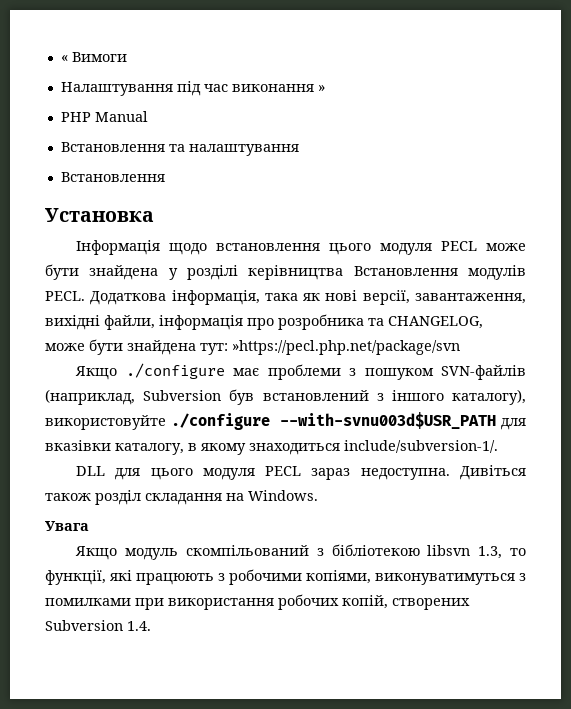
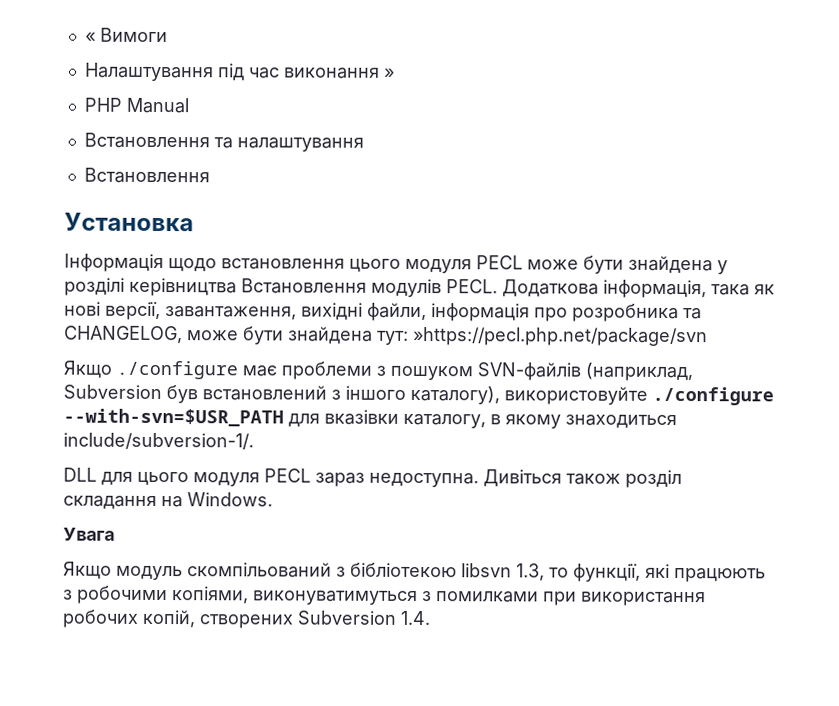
[280,412,497,429] --with-svnu003d$USR_PATH -> [63,408,284,427] --with-svn=$USR_PATH

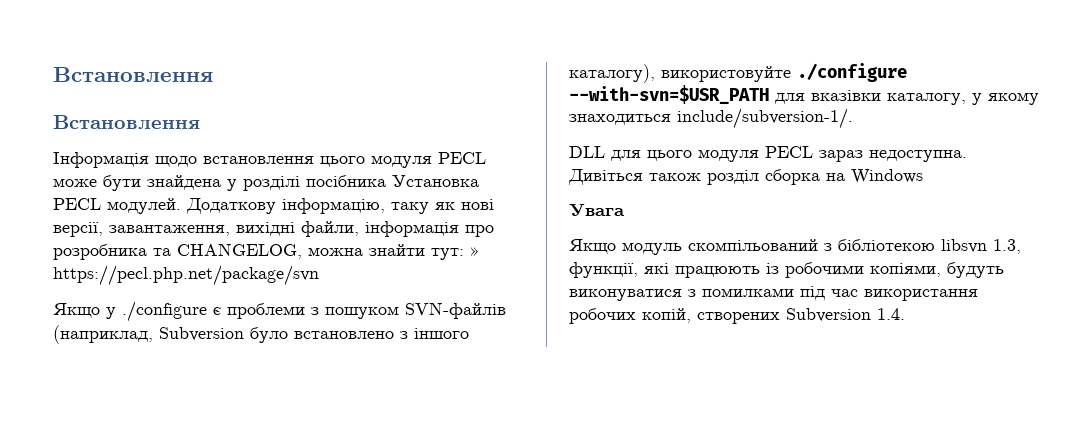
[84,27,168,43] [84,62,395,82] [83,97,189,114] [83,132,364,152] [83,167,210,184] [64,212,194,232] « Вимоги // Налаштування під час виконання » // PHP Manual // Встановлення та налаштування // Встановлення // Установка -> [53,67,213,82] [53,115,200,129] Встановлення // Встановлення
[129,277,750,299] керівництва Встановлення модулів PECL. Додаткова інформація, така -> [306,175,479,187] [53,198,429,214] посібника Установка PECL модулей. Додаткову інформацію, таку
[187,326,708,347] [63,360,277,380] може бути знайдена тут: »https://pecl.php.net/package/svn // Якщо ./configure має -> [308,244,480,260] [53,265,319,286] [53,301,221,322] можна знайти тут: » https://pecl.php.net/package/svn // Якщо у ./configure є
[166,385,327,404] був встановлений -> [250,327,394,343] було встановлено
[490,414,501,425] в -> [972,93,982,105] у
[63,492,273,509] складання на Windows. -> [765,169,923,185] сборка на Windows
[549,567,569,578] то -> (1021, 246) none
[63,589,73,600] з -> [766,263,779,274] із
[253,590,577,606] виконуватимуться з помилками при -> [947,262,1004,278] [569,286,858,301] будуть виконуватися з помилками під час

